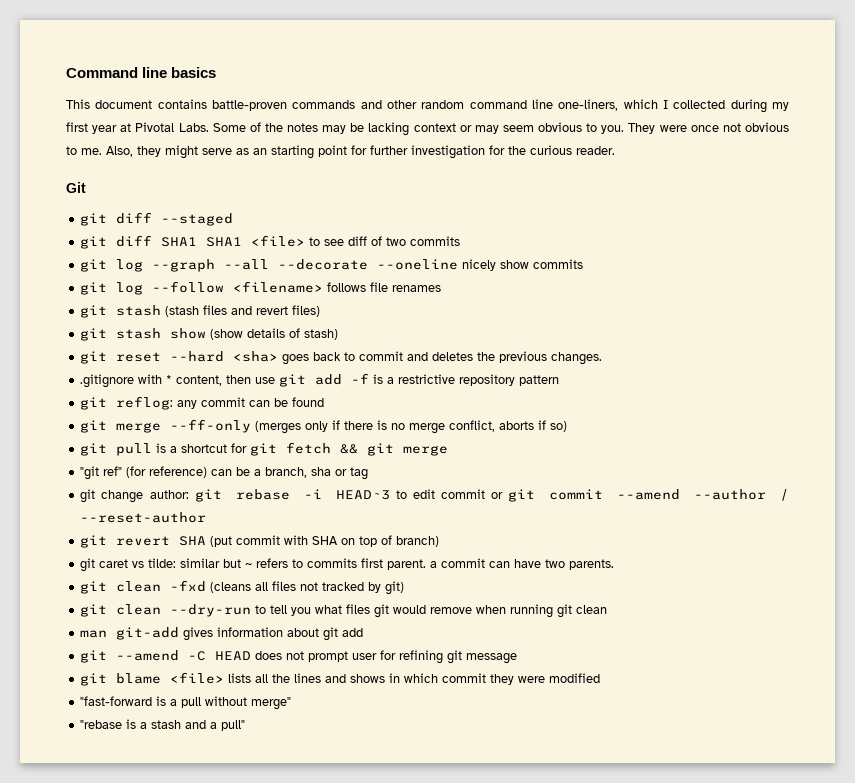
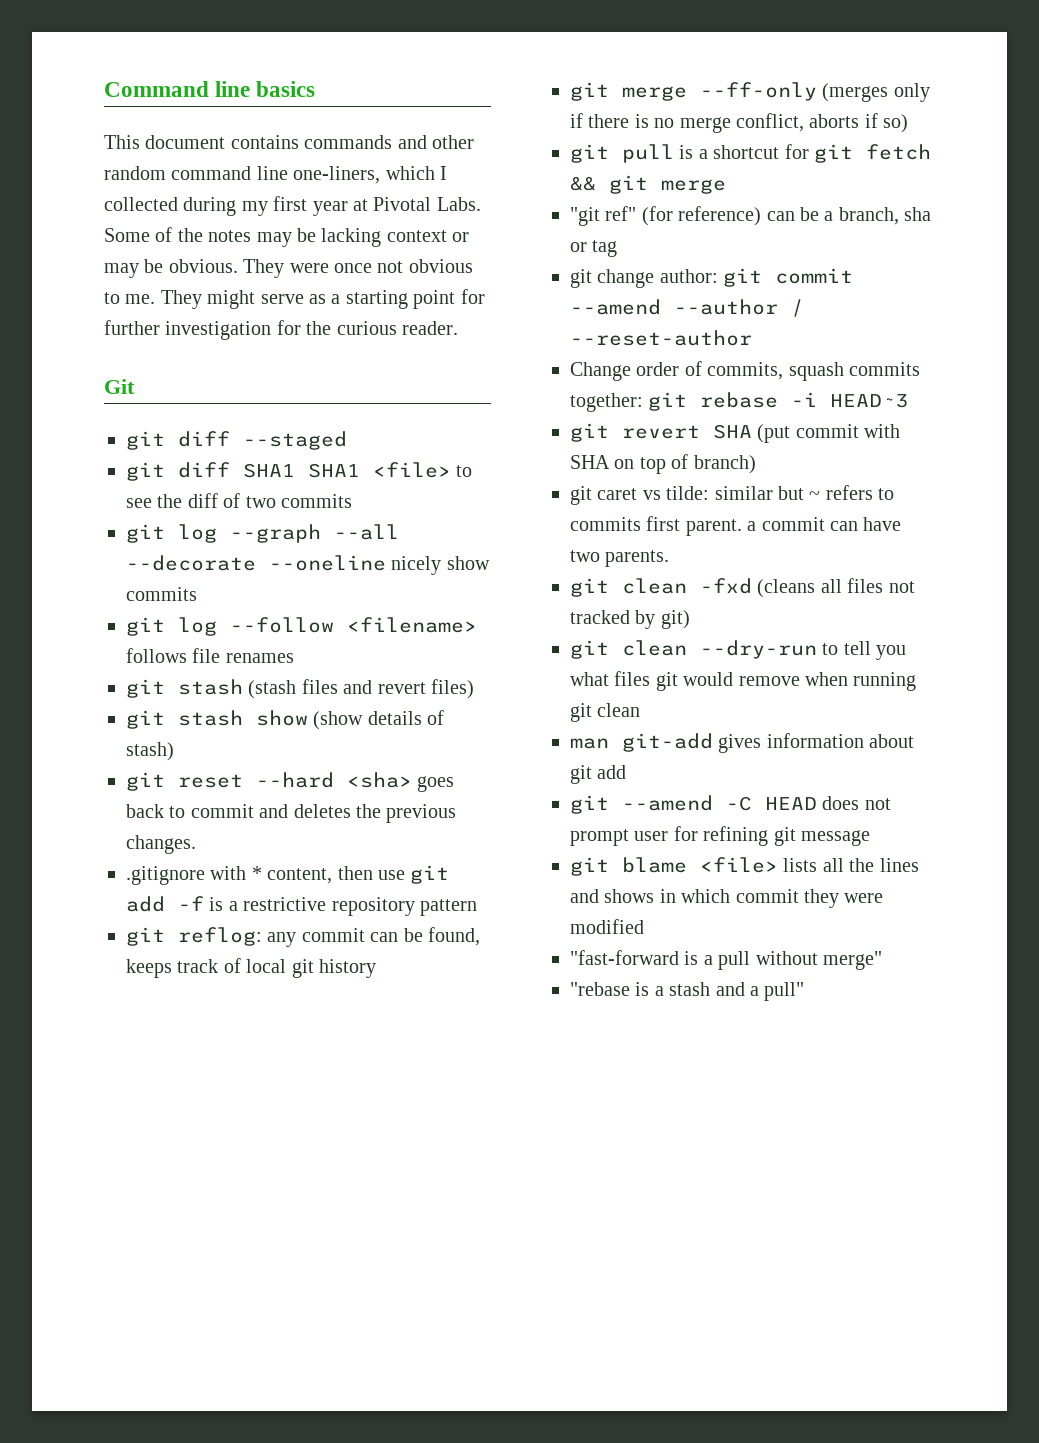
[212,100,287,111] battle-proven -> (299, 142) none
[502,122,625,134] seem obvious to you. -> [144,259,238,273] be obvious.
[106,146,161,157] Also, they -> [160,290,202,309] They
[253,148,267,155] an -> [331,294,341,304] a
(345, 242) none -> [157,494,183,508] the
[292,397,325,407] found -> [427,927,480,946] [126,958,376,978] found, keeps track of local git history
[235,489,536,502] rebase -i HEAD~3 to edit commit or git -> (763, 277) none
(207, 517) none -> [570,361,920,381] [570,392,909,412] // Change order of commits, squash commits together: git rebase -i HEAD~3

